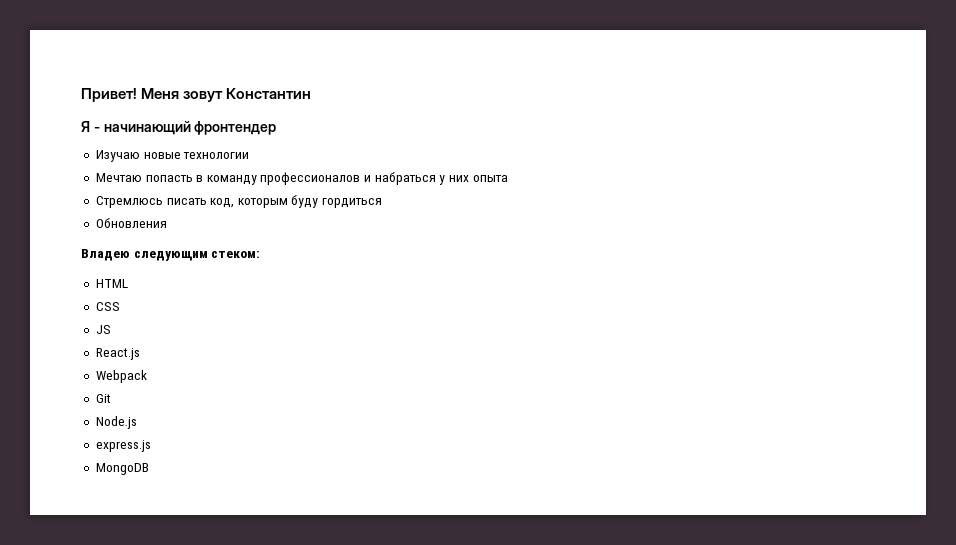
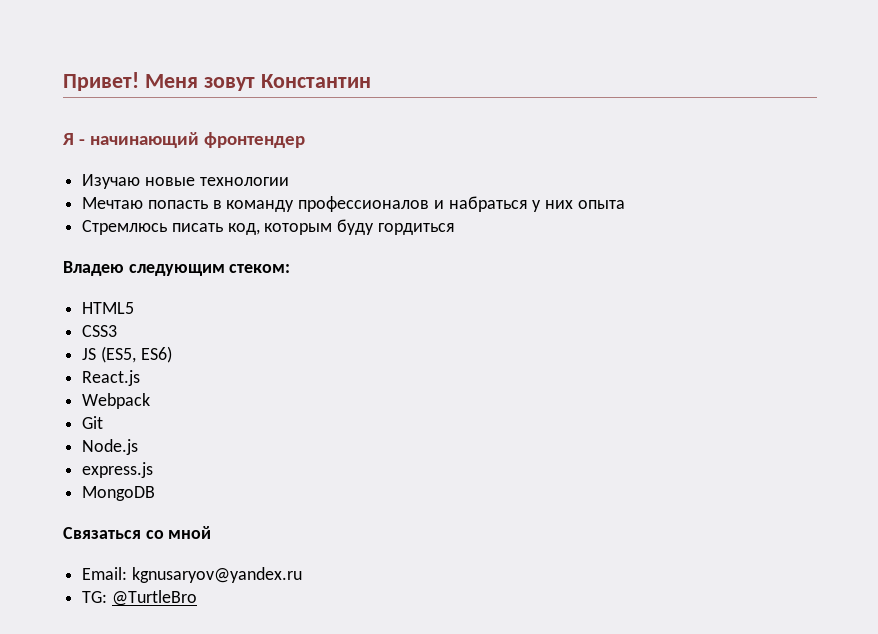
[95,218,167,228] // Обновления -> (455, 229) none
[95,279,128,288] [95,302,120,311] HTML // CSS -> [82,302,135,314] [82,325,118,337] HTML5 // CSS3
(111, 329) none -> [100,346,172,363] (ES5, ES6)
(149, 469) none -> [63,526,212,539] [82,567,302,583] [82,590,197,606] // Связаться со мной // Email: kgnusaryov@yandex.ru // TG: @TurtleBro

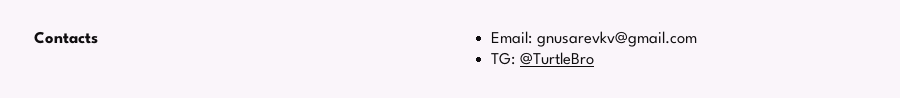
[63,72,371,91] [62,132,306,148] [82,174,289,189] [82,196,625,212] [82,219,455,235] [63,261,291,276] [82,302,135,314] [82,325,118,337] [82,346,172,363] [82,370,141,386] [82,393,151,409] [82,416,104,429] [82,439,139,455] [82,462,154,478] [82,486,156,501] [63,526,212,539] Привет! Меня зовут Константин // Я - начинающий фронтендер // Изучаю новые технологии // Мечтаю попасть в команду профессионалов и набраться у них опыта // Стремлюсь писать код, которым буду гордиться // Владею следующим стеком: // HTML5 // CSS3 // JS (ES5, ES6) // React.js // Webpack // Git // Node.js // express.js // MongoDB // Связаться со мной -> [34,31,98,44] Contacts
[131,567,302,583] kgnusaryov@yandex.ru -> [536,31,697,47] gnusarevkv@gmail.com

